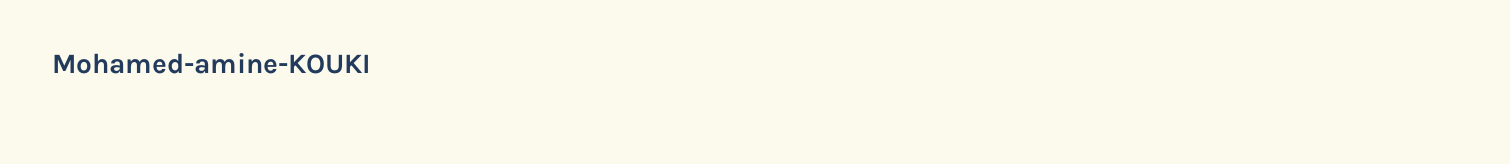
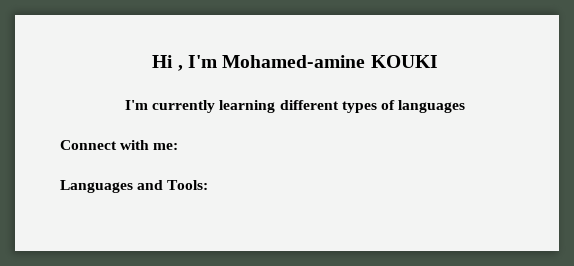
[52,53,371,74] Mohamed-amine-KOUKI -> [152,55,438,71] [124,100,466,113] [60,140,179,150] [60,180,209,193] Hi , I'm Mohamed-amine KOUKI // I'm currently learning different types of languages // Connect with me: // Languages and Tools:

